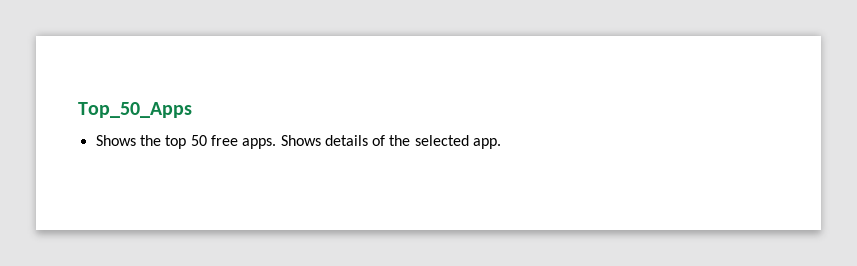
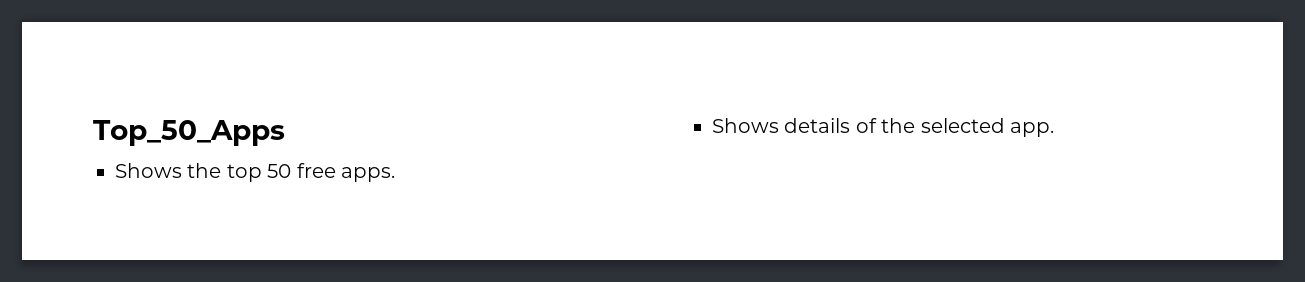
(277, 143) none -> (395, 174) //

